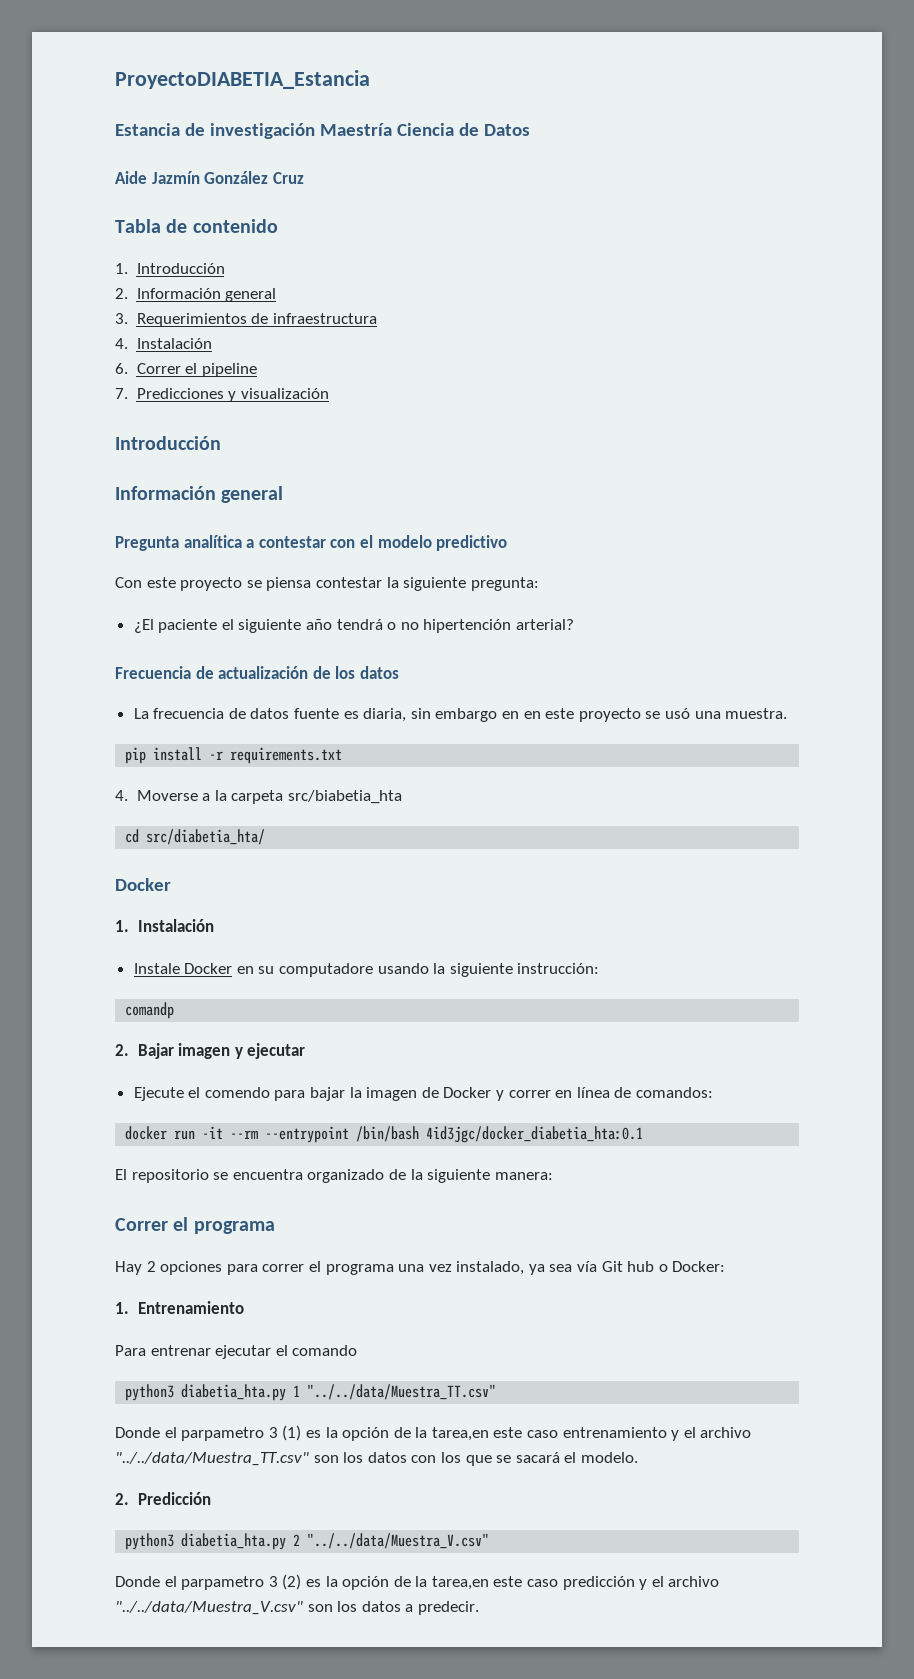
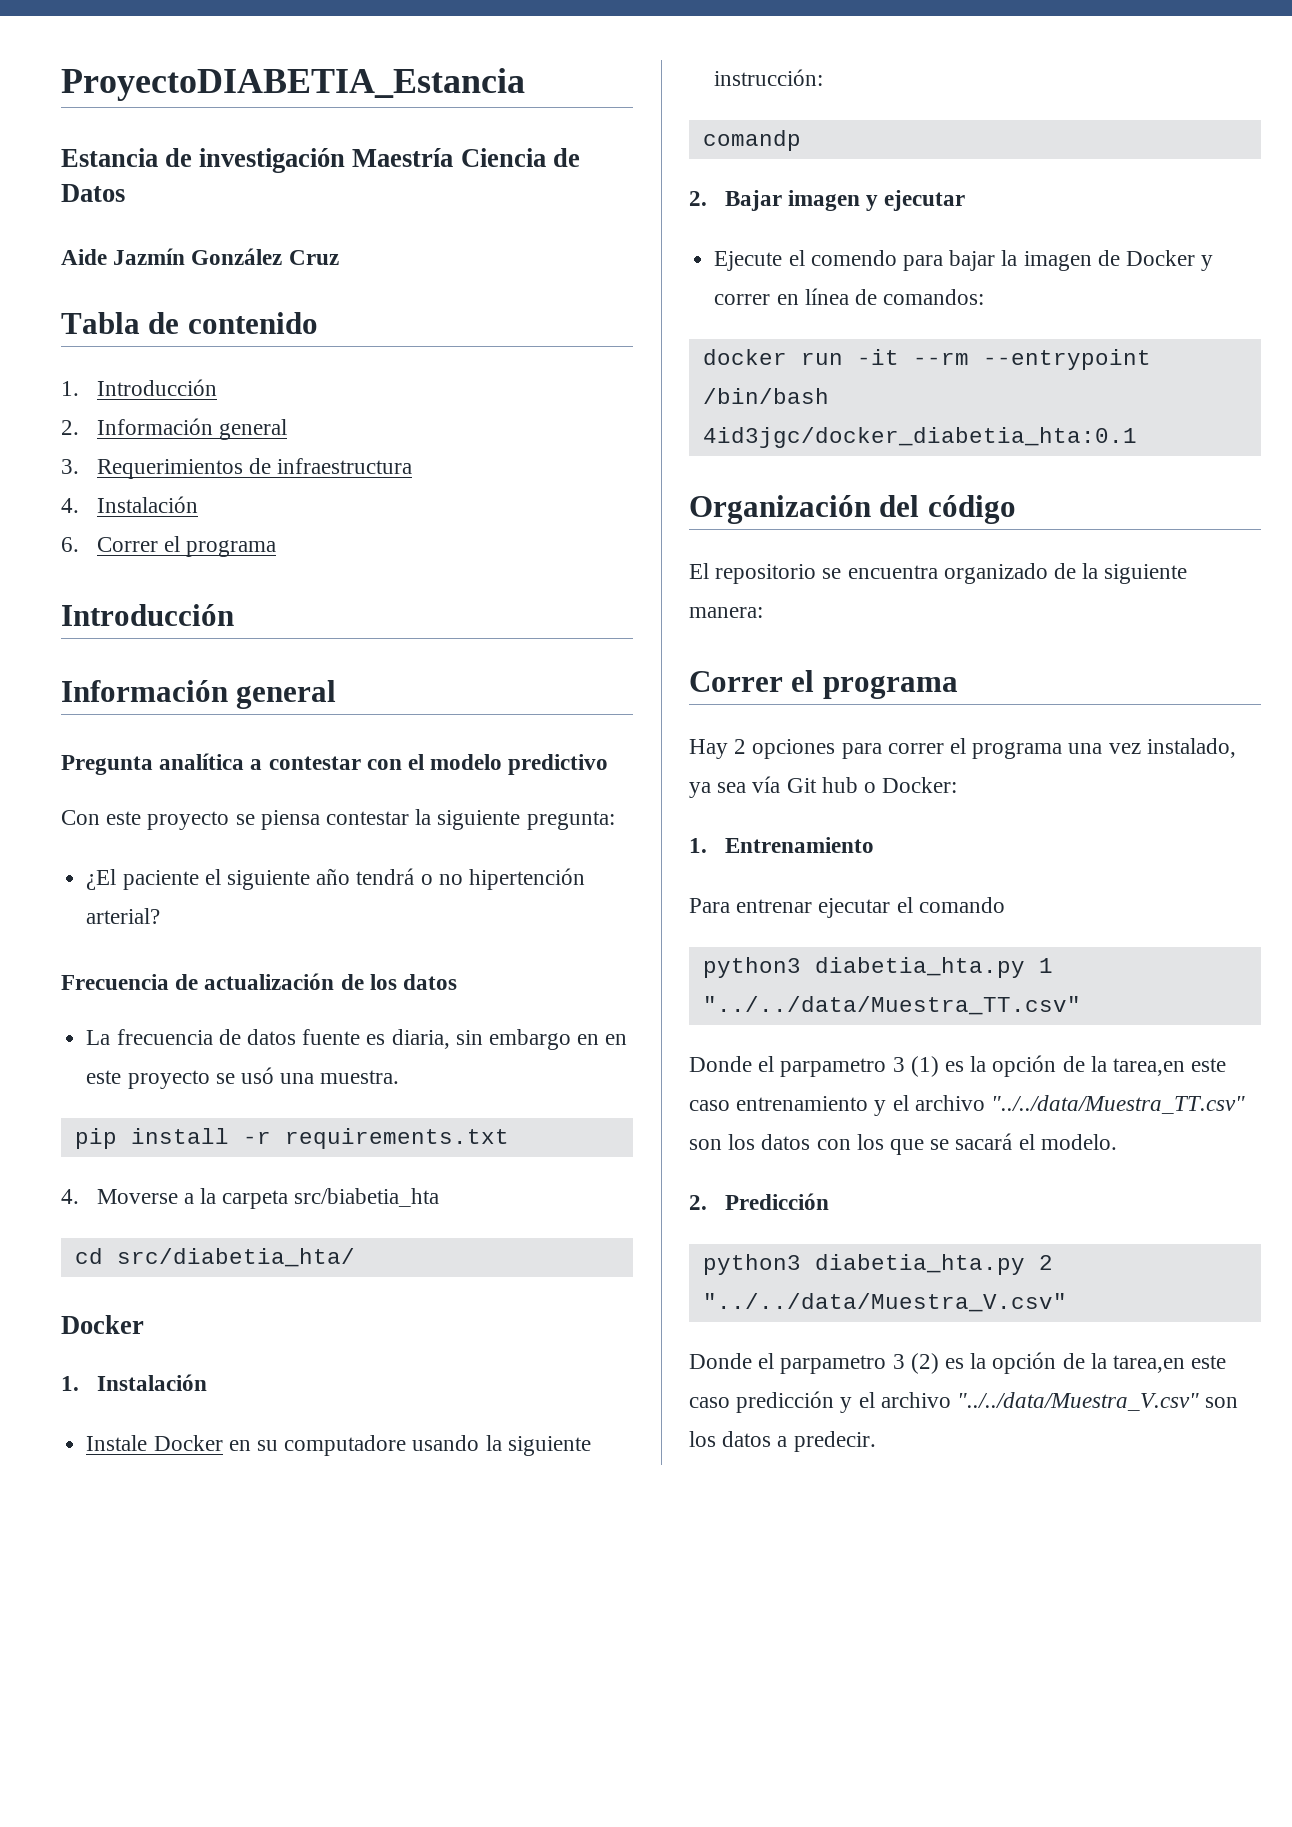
[201,363,257,377] [115,388,329,402] pipeline // 7. Predicciones y visualización -> [185,540,276,557] programa
(644, 1134) none -> [689,495,1016,524] // Organización del código

